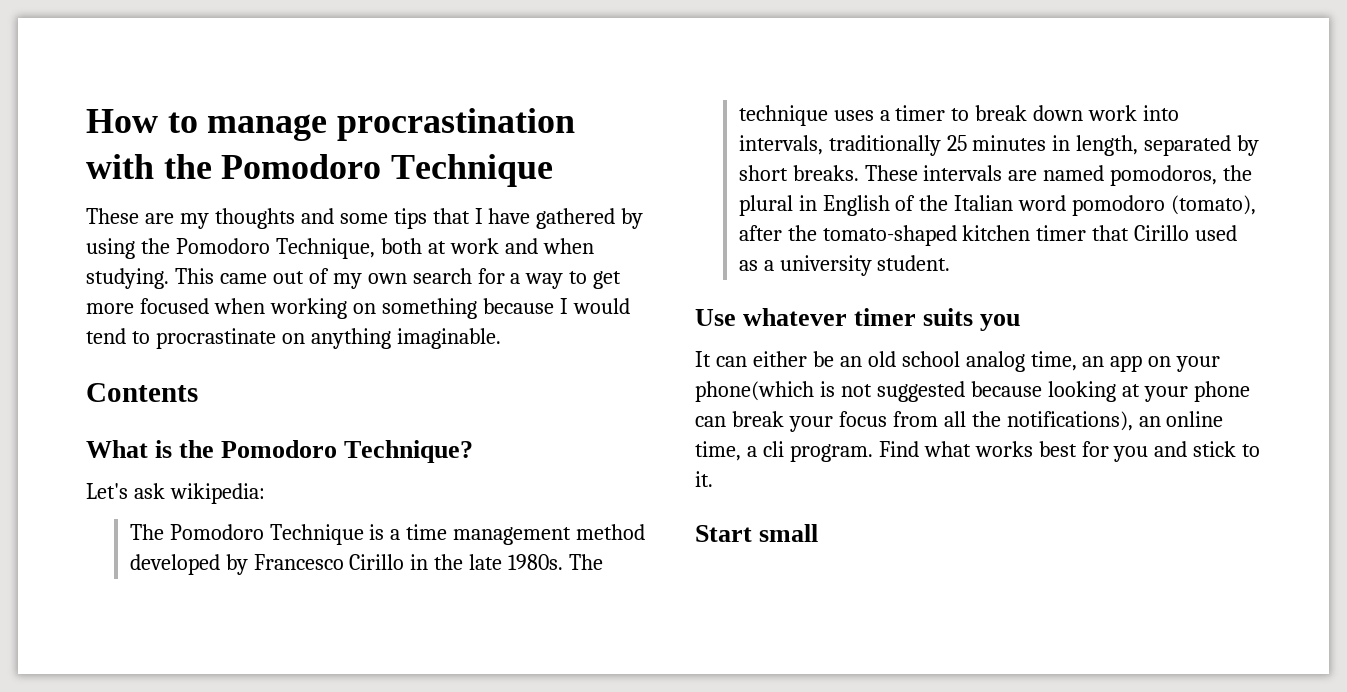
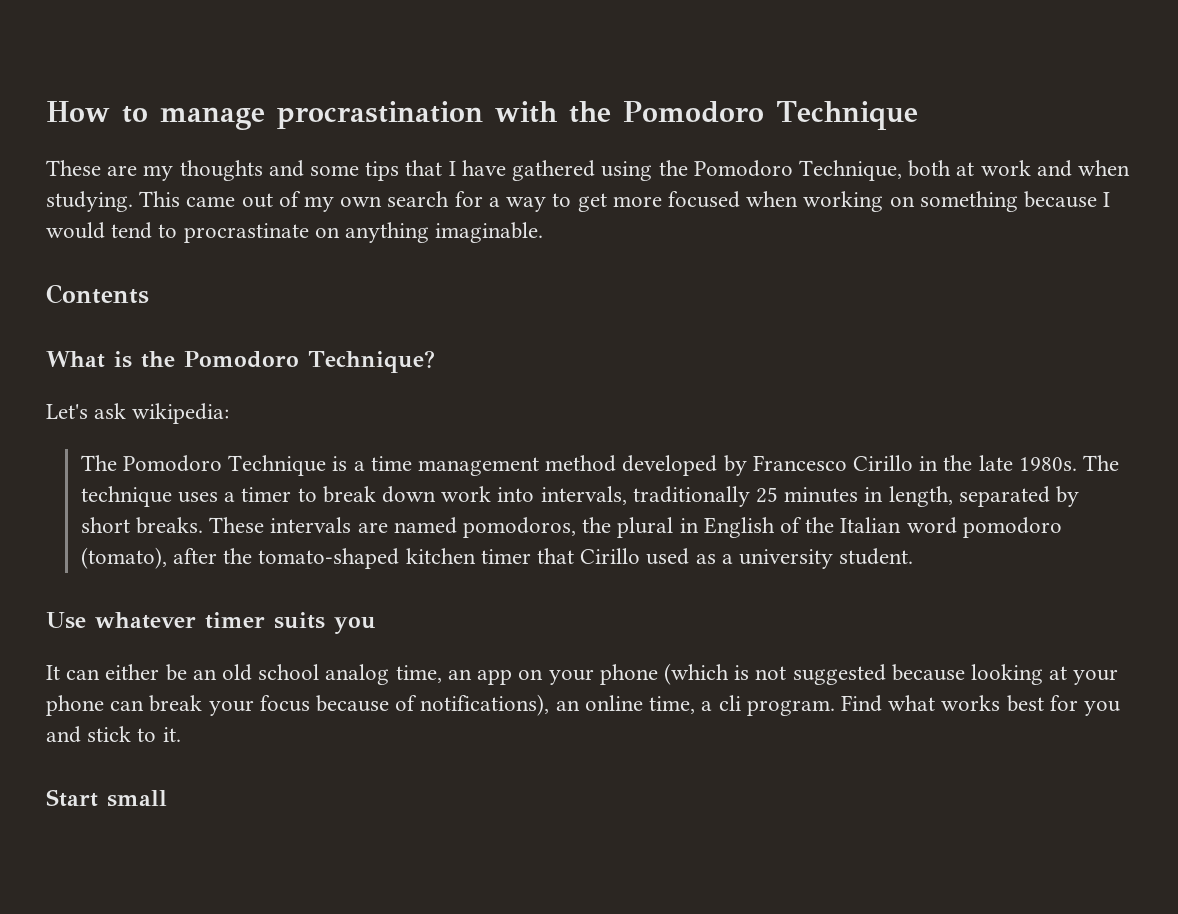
[621,208,644,229] by -> (596, 170) none
[695,381,814,402] phone(which -> [599,663,729,685] phone (which
[892,411,1001,427] from all the -> [316,695,418,712] because of

